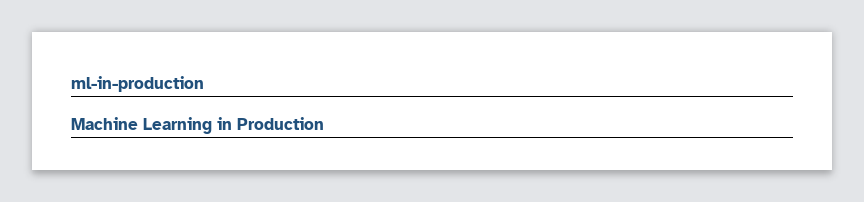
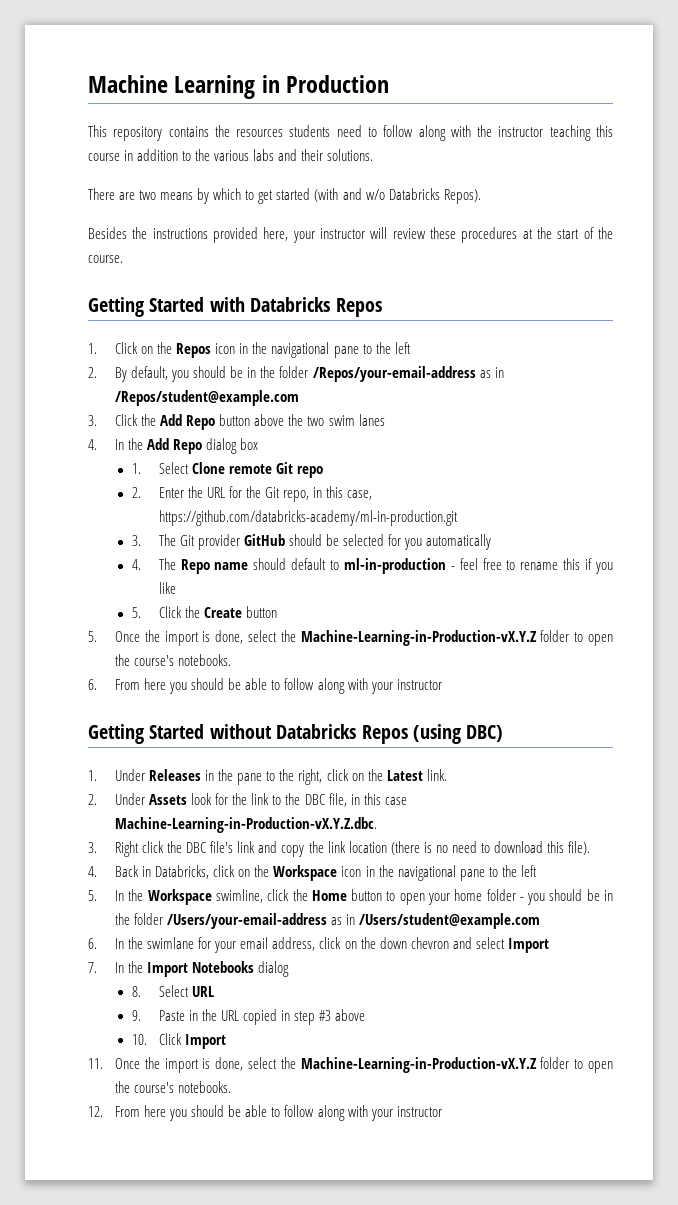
[71,76,204,92] ml-in-production // -> (88, 84) none
(324, 123) none -> [88,125,613,141] [88,149,374,161] [88,188,481,204] [88,227,613,243] [88,255,123,263] [88,297,382,317] [88,342,411,358] [88,366,504,382] [115,390,300,406] [88,414,385,430] [88,438,259,454] [131,462,323,478] [131,486,373,502] [158,510,458,526] [131,534,492,550] [131,558,614,574] [158,582,176,594] [131,606,277,618] [88,630,613,646] [115,654,232,666] [88,678,442,694] [88,724,504,744] [88,769,447,785] [88,793,407,807] [115,817,378,833] [88,841,591,857] [88,865,537,881] [88,889,614,905] [115,913,541,929] [88,937,549,953] [88,961,290,977] [131,985,214,997] [131,1009,366,1025] [131,1033,226,1049] [88,1057,613,1073] [115,1081,232,1093] [88,1105,442,1121] // This repository contains the resources students need to follow along with the instructor teaching this course in addition to the various labs and their solutions. // There are two means by which to get started (with and w/o Databricks Repos). // Besides the instructions provided here, your instructor will review these procedures at the start of the course. // Getting Started with Databricks Repos // 1. Click on the Repos icon in the navigational pane to the left // 2. By default, you should be in the folder /Repos/your-email-address as in /Repos/student@example.com // 3. Click the Add Repo button above the two swim lanes // 4. In the Add Repo dialog box // 1. Select Clone remote Git repo // 2. Enter the URL for the Git repo, in this case, https://github.com/databricks-academy/ml-in-production.git // 3. The Git provider GitHub should be selected for you automatically // 4. The Repo name should default to ml-in-production - feel free to rename this if you like // 5. Click the Create button // 5. Once the import is done, select the Machine-Learning-in-Production-vX.Y.Z folder to open the course's notebooks. // 6. From here you should be able to follow along with your instructor // Getting Started without Databricks Repos (using DBC) // 1. Under Releases in the pane to the right, click on the Latest link. // 2. Under Assets look for the link to the DBC file, in this case Machine-Learning-in-Production-vX.Y.Z.dbc. // 3. Right click the DBC file's link and copy the link location (there is no need to download this file). // 4. Back in Databricks, click on the Workspace icon in the navigational pane to the left // 5. In the Workspace swimline, click the Home button to open your home folder - you should be in the folder /Users/your-email-address as in /Users/student@example.com // 6. In the swimlane for your email address, click on the down chevron and select Import // 7. In the Import Notebooks dialog // 8. Select URL // 9. Paste in the URL copied in step #3 above // 10. Click Import // 11. Once the import is done, select the Machine-Learning-in-Production-vX.Y.Z folder to open the course's notebooks. // 12. From here you should be able to follow along with your instructor

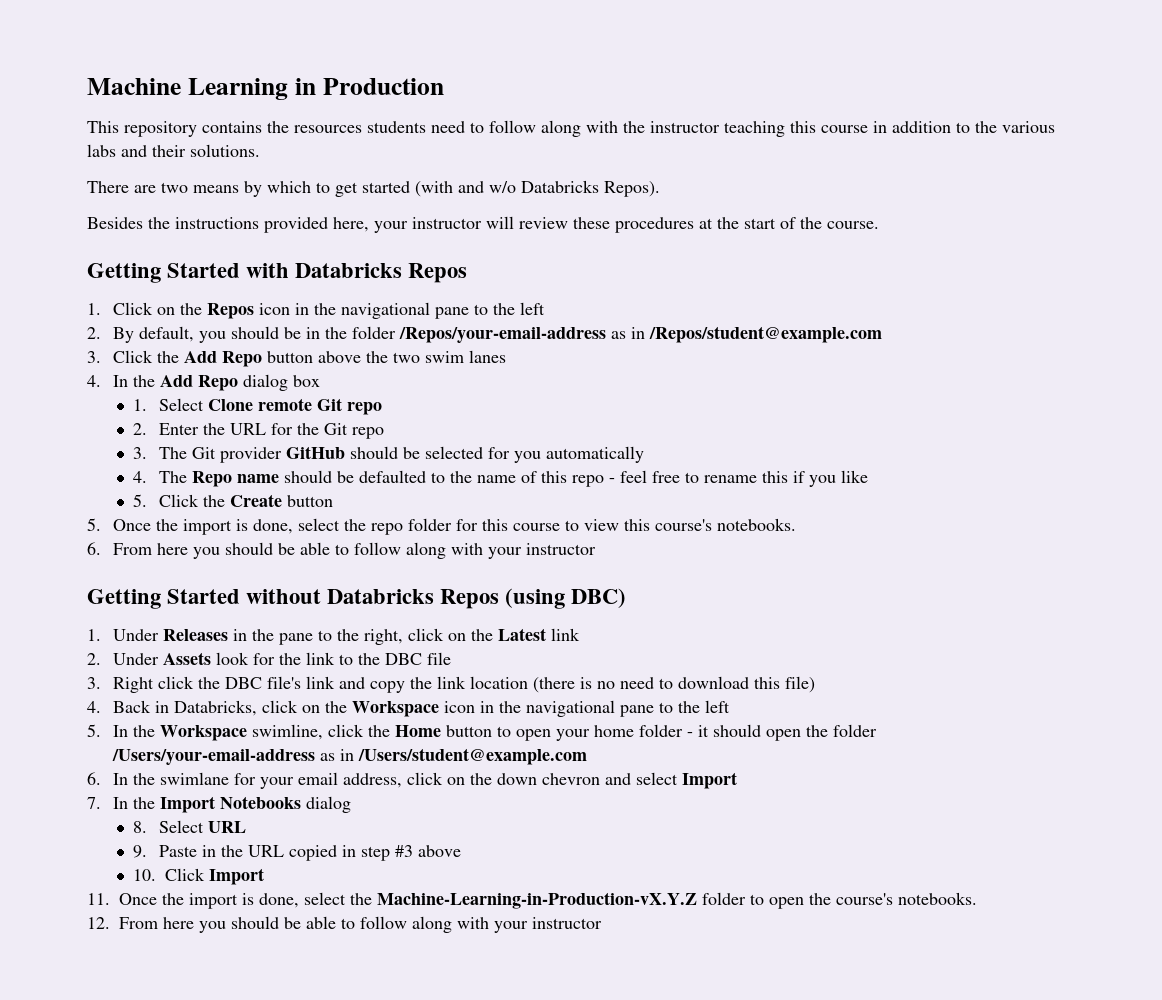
[283,486,373,502] [158,510,458,526] repo, in this case, https://github.com/databricks-academy/ml-in-production.git -> [352,427,385,439] repo
[291,558,446,574] default to ml-in-production -> [337,470,605,487] be defaulted to the name of this repo
[300,630,613,646] [115,654,131,666] Machine-Learning-in-Production-vX.Y.Z folder to open the -> [371,518,651,535] repo folder for this course to view this
[426,769,447,781] link. -> [551,628,581,641] link
[328,793,407,807] [115,817,378,833] file, in this case Machine-Learning-in-Production-vX.Y.Z.dbc. -> [427,652,452,665] file
[568,841,591,855] file). -> [785,676,816,693] file)
[527,889,614,905] you should be in -> [698,724,802,741] it should open

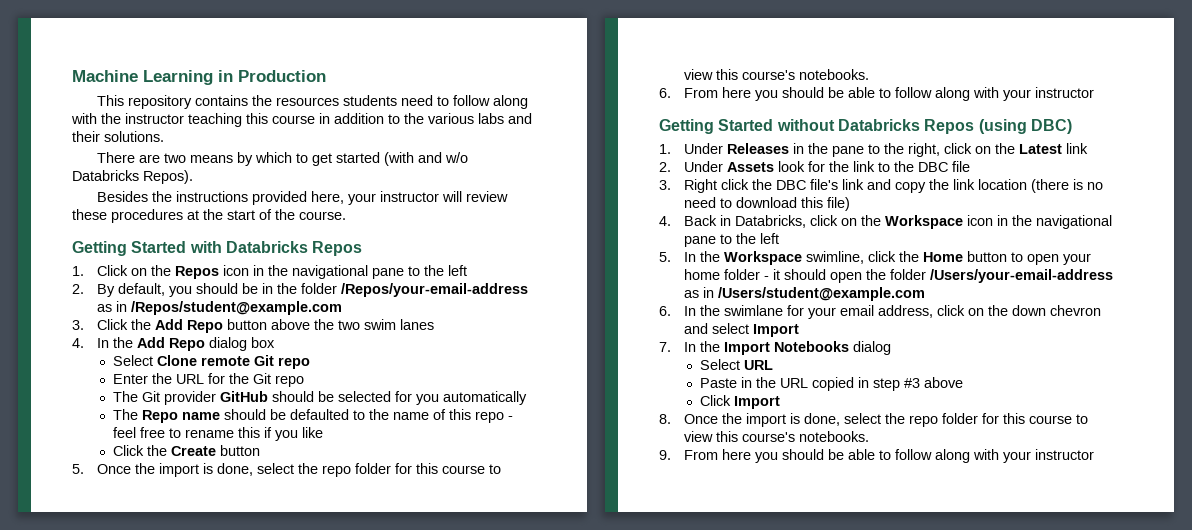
[133,399,148,411] 1. -> (276, 342) none
[133,423,148,435] 2. -> (311, 363) none
[133,447,148,459] 3. -> (305, 381) none
[133,471,148,483] 4. -> (528, 398) none
[133,494,148,507] 5. -> (324, 432) none
[133,821,148,833] 8. -> (892, 348) none
[133,845,148,858] 9. -> (774, 365) none
[133,869,157,881] 10. -> (964, 382) none
[87,892,977,909] [87,917,110,929] 11. Once the import is done, select the Machine-Learning-in-Production-vX.Y.Z folder to open the course's notebooks. // 12. -> [659,413,1089,427] [684,431,870,442] [659,450,671,460] 8. Once the import is done, select the repo folder for this course to view this course's notebooks. // 9.

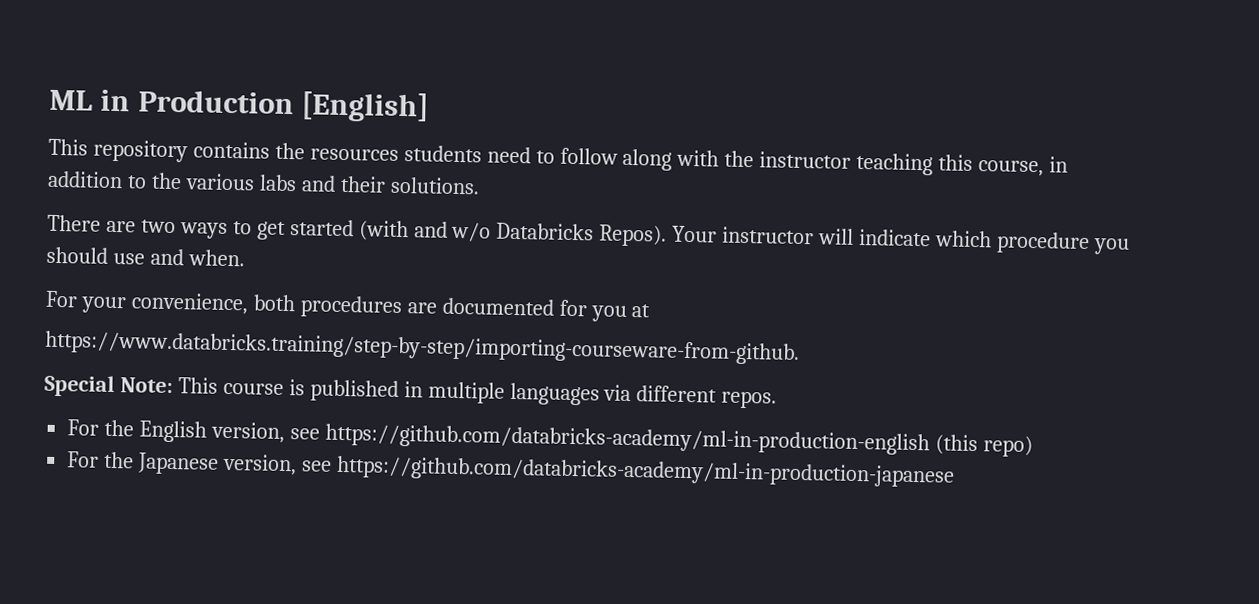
[72,70,213,85] Machine Learning -> [49,89,93,111] ML
(326, 76) none -> [301,91,430,123] [English]
[272,115,315,124] course -> [978,160,1045,177] course,
[190,152,293,166] means by which -> [179,222,228,239] ways
[97,191,509,205] [72,209,346,223] [72,241,363,256] [72,265,468,279] [72,283,529,297] [97,301,343,315] [72,319,435,333] [72,337,276,351] [113,355,311,369] [113,373,305,387] [113,391,528,405] [113,409,514,423] [113,427,324,441] [113,445,261,456] [72,463,502,477] [684,69,870,80] [659,87,1095,101] [659,119,1072,134] [659,143,1089,157] [659,161,971,172] [659,179,1104,193] [684,197,851,211] [659,215,1113,229] [684,233,780,247] [659,251,1092,265] [684,269,1114,283] [684,287,926,301] [659,305,1102,319] [684,323,800,337] [659,341,892,355] [700,359,774,370] [700,377,964,391] [700,395,781,409] [659,413,1089,427] [684,431,870,442] [659,449,1095,463] // Besides the instructions provided here, your instructor will review these procedures at the start of the course. // Getting Started with Databricks Repos // 1. Click on the Repos icon in the navigational pane to the left // 2. By default, you should be in the folder /Repos/your-email-address as in /Repos/student@example.com // 3. Click the Add Repo button above the two swim lanes // 4. In the Add Repo dialog box // Select Clone remote Git repo // Enter the URL for the Git repo // The Git provider GitHub should be selected for you automatically // The Repo name should be defaulted to the name of this repo - feel free to rename this if you like // Click the Create button // 5. Once the import is done, select the repo folder for this course to view this course's notebooks. // 6. From here you should be able to follow along with your instructor // Getting Started without Databricks Repos (using DBC) // 1. Under Releases in the pane to the right, click on the Latest link // 2. Under Assets look for the link to the DBC file // 3. Right click the DBC file's link and copy the link location (there is no need to download this file) // 4. Back in Databricks, click on the Workspace icon in the navigational pane to the left // 5. In the Workspace swimline, click the Home button to open your home folder - it should open the folder /Users/your-email-address as in /Users/student@example.com // 6. In the swimlane for your email address, click on the down chevron and select Import // 7. In the Import Notebooks dialog // Select URL // Paste in the URL copied in step #3 above // Click Import // 8. Once the import is done, select the repo folder for this course to view this course's notebooks. // 9. From here you should be able to follow along with your instructor -> [672,225,1130,255] [46,246,245,267] [45,290,651,322] [45,330,800,365] [44,374,778,409] [67,419,1033,458] [67,451,955,488] Your instructor will indicate which procedure you should use and when. // For your convenience, both procedures are documented for you at // https://www.databricks.training/step-by-step/importing-courseware-from-github. // Special Note: This course is published in multiple languages via different repos. // For the English version, see https://github.com/databricks-academy/ml-in-production-english (this repo) // For the Japanese version, see https://github.com/databricks-academy/ml-in-production-japanese

